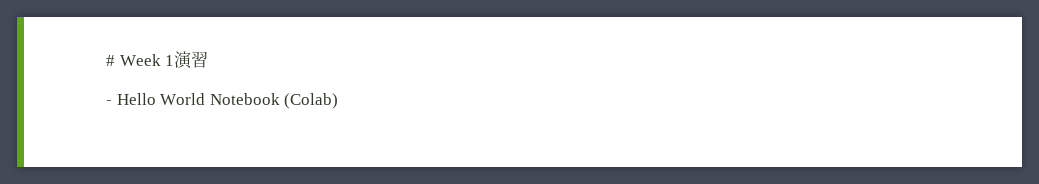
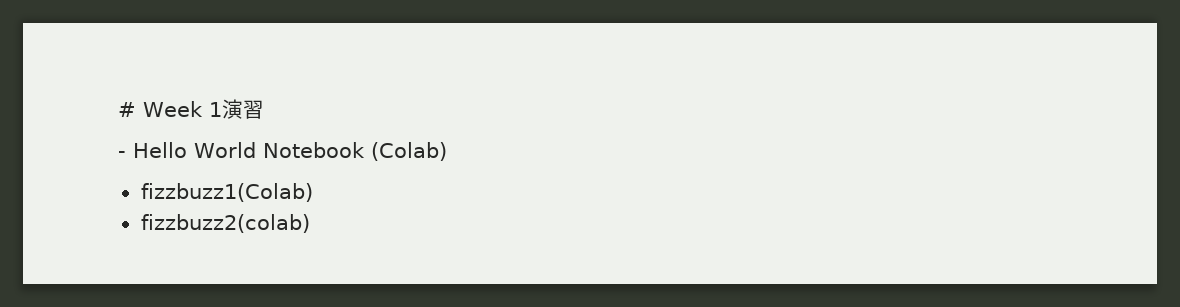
(339, 101) none -> [140,183,313,202] [140,214,310,233] // fizzbuzz1(Colab) // fizzbuzz2(colab)

